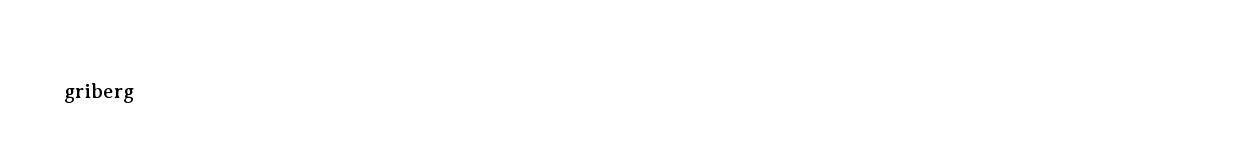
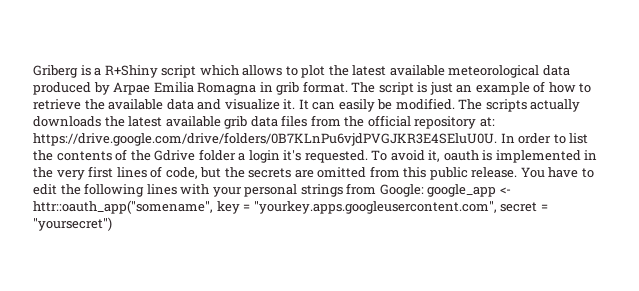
[64,83,134,103] griberg -> [33,65,570,78] [33,81,592,95] [33,98,581,112] [33,115,495,129] [33,132,589,146] [33,149,598,163] [33,166,594,180] [33,183,511,197] [33,200,548,214] [33,217,112,231] Griberg is a R+Shiny script which allows to plot the latest available meteorological data produced by Arpae Emilia Romagna in grib format. The script is just an example of how to retrieve the available data and visualize it. It can easily be modified. The scripts actually downloads the latest available grib data files from the official repository at: https://drive.google.com/drive/folders/0B7KLnPu6vjdPVGJKR3E4SEluU0U. In order to list the contents of the Gdrive folder a login it's requested. To avoid it, oauth is implemented in the very first lines of code, but the secrets are omitted from this public release. You have to edit the following lines with your personal strings from Google: google_app <- httr::oauth_app("somename", key = "yourkey.apps.googleusercontent.com", secret = "yoursecret")

